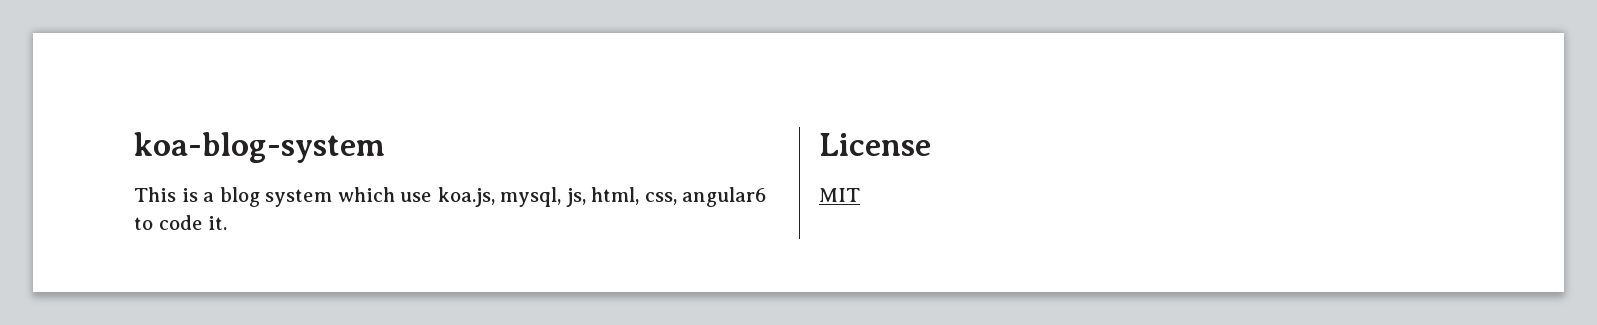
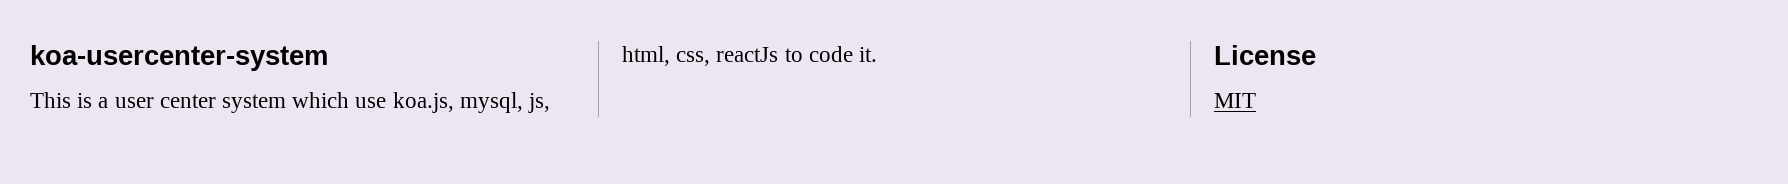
[134,132,385,163] koa-blog-system -> [30,45,328,71] koa-usercenter-system
[219,187,260,207] blog -> [114,94,216,108] user center
[682,187,767,207] angular6 -> [716,47,779,62] reactJs

